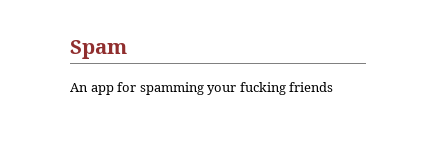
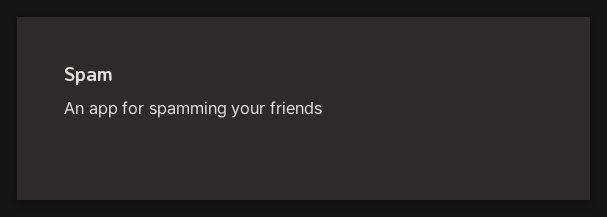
[239,82,286,95] fucking -> (266, 111) none

